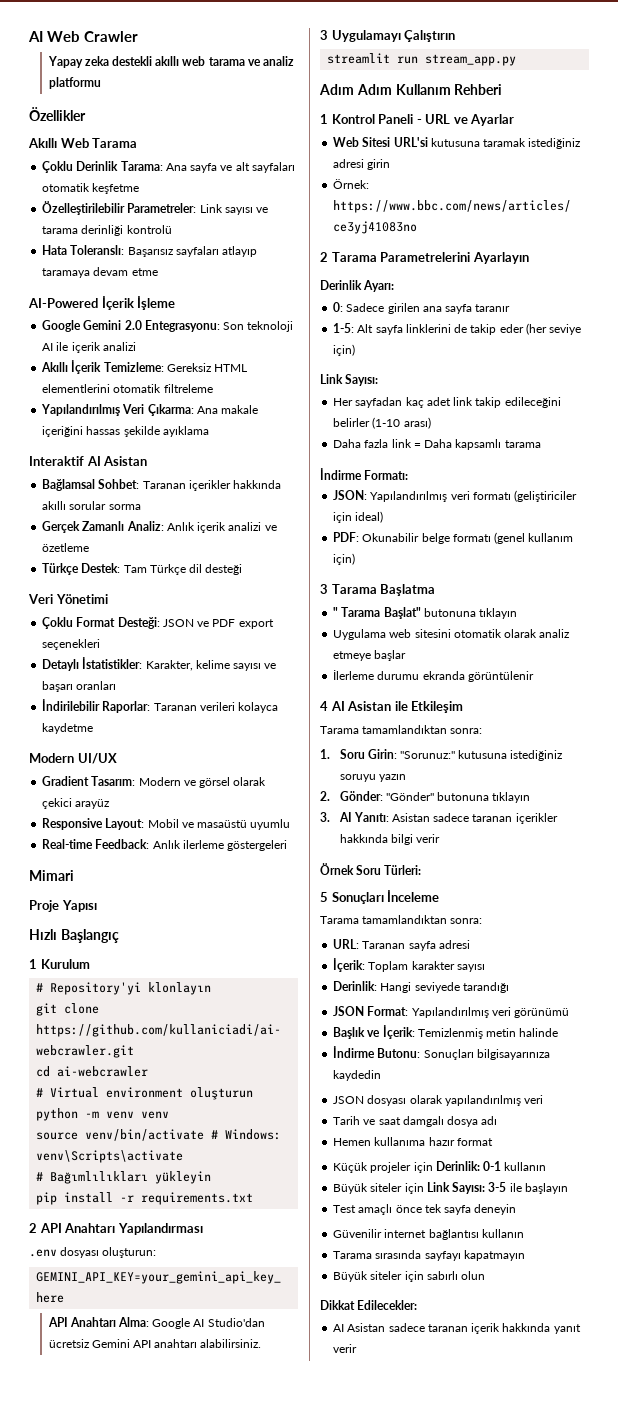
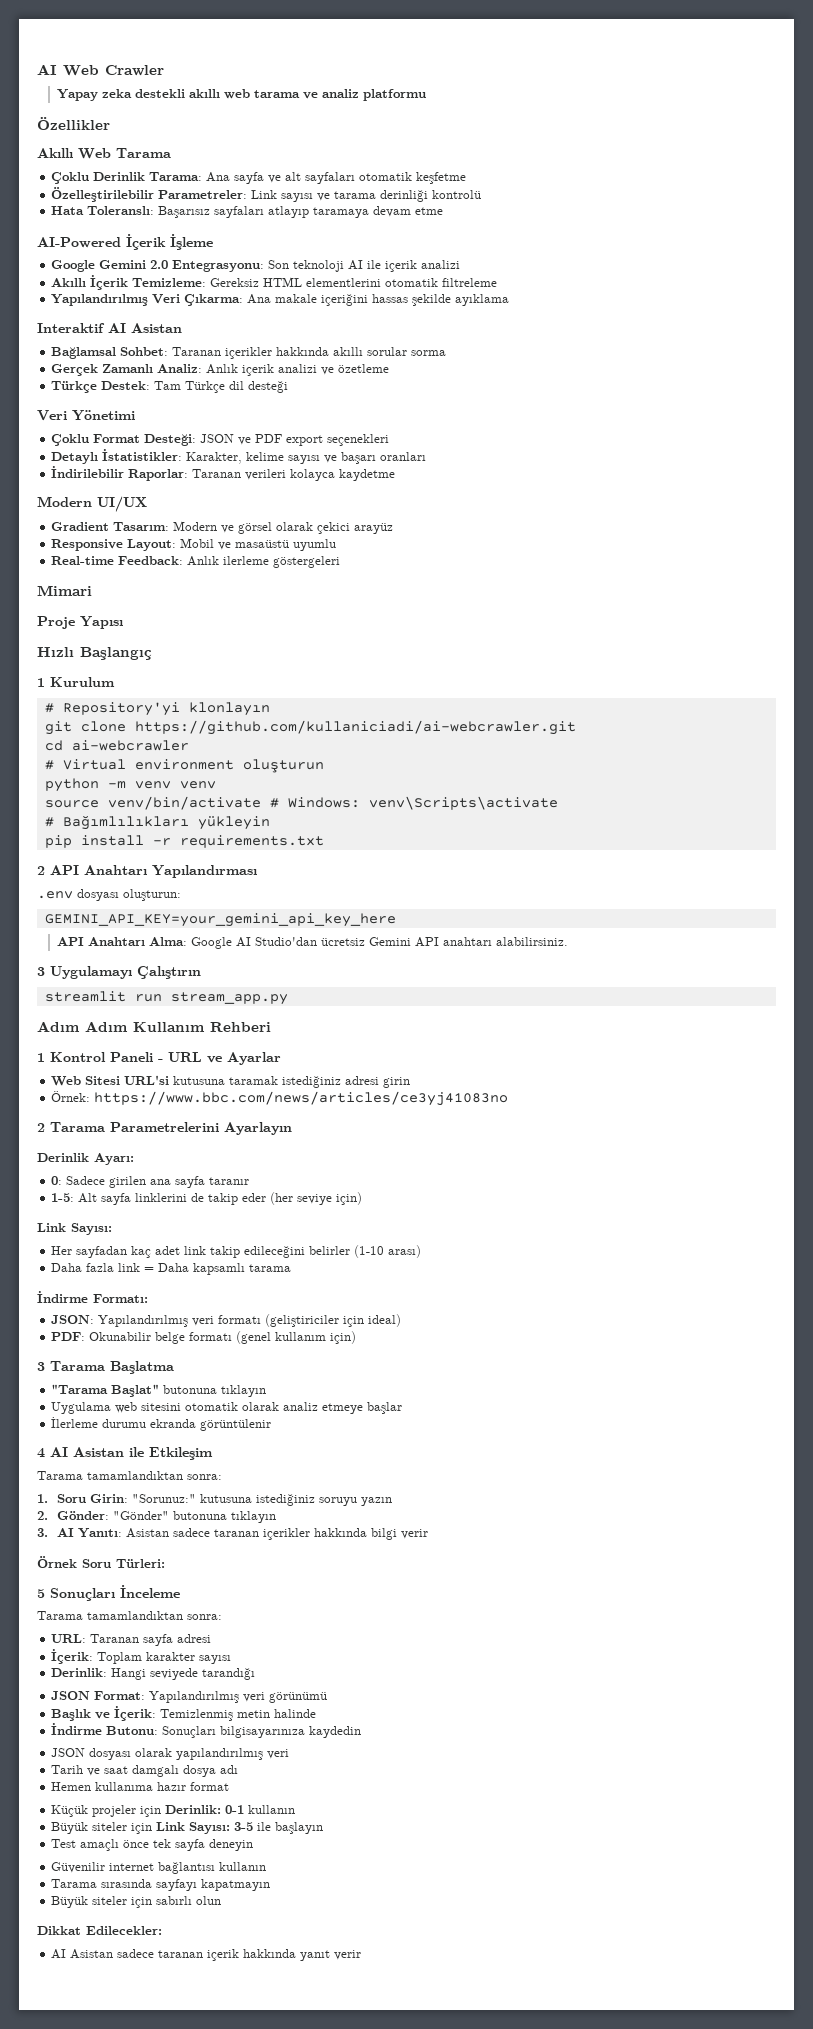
[333,607,381,617] " Tarama -> [51,1384,109,1394] "Tarama

